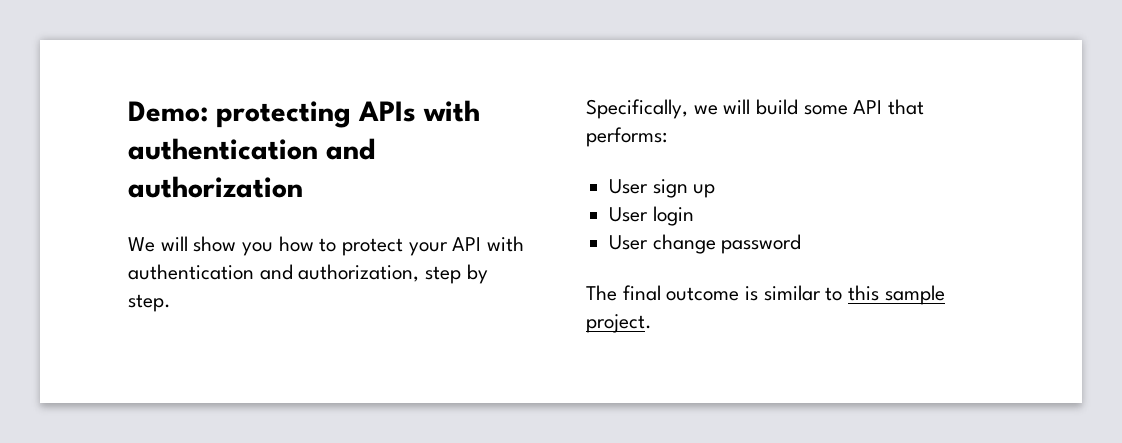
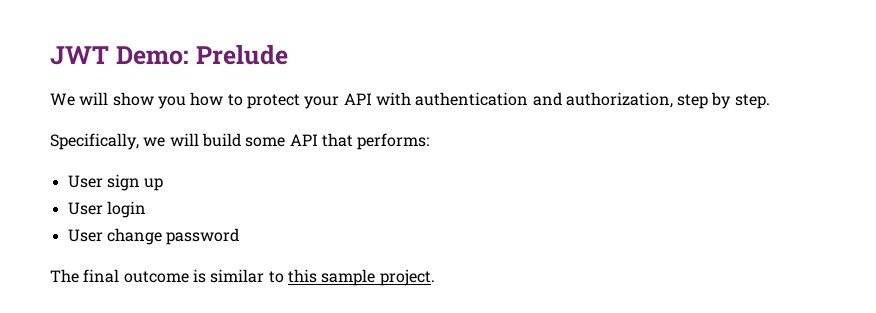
[128,100,480,128] [128,138,375,160] [128,176,303,198] Demo: protecting APIs with authentication and authorization -> [50,44,288,65] JWT Demo: Prelude

